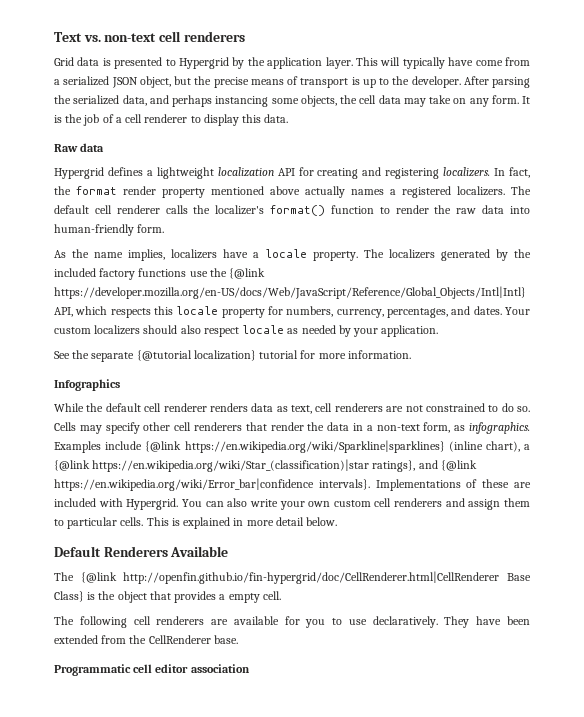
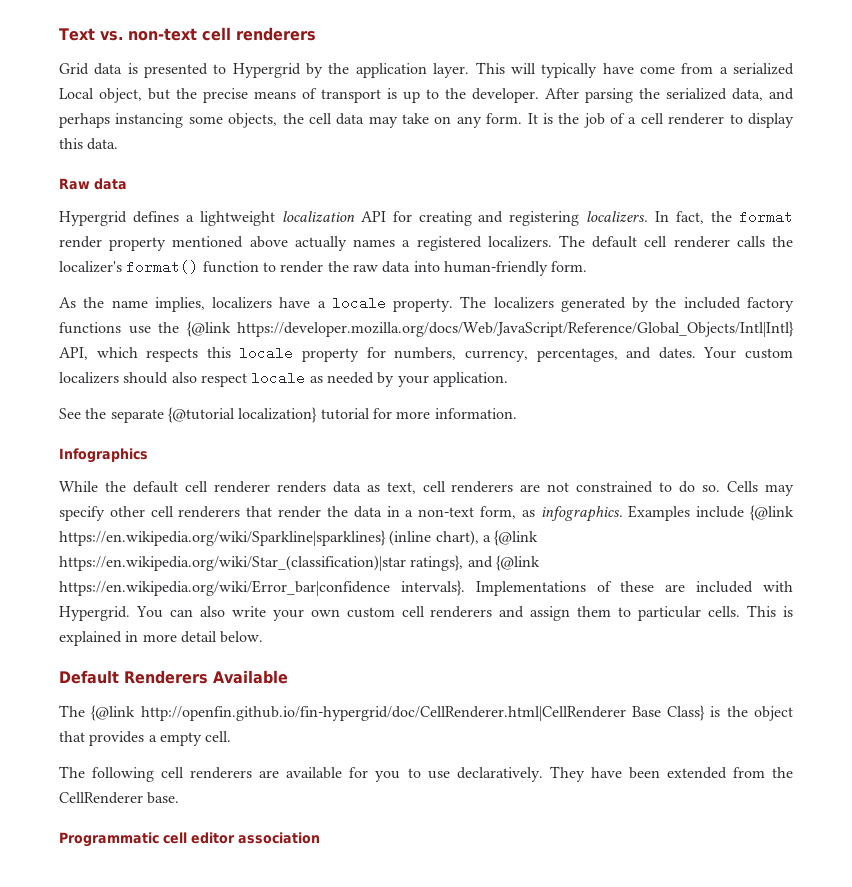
[111,77,138,88] JSON -> [59,88,94,99] Local
[54,286,526,299] https://developer.mozilla.org/en-US/docs/Web/JavaScript/Reference/Global_Objects/Intl|Intl} -> [236,321,794,337] https://developer.mozilla.org/docs/Web/JavaScript/Reference/Global_Objects/Intl|Intl}

